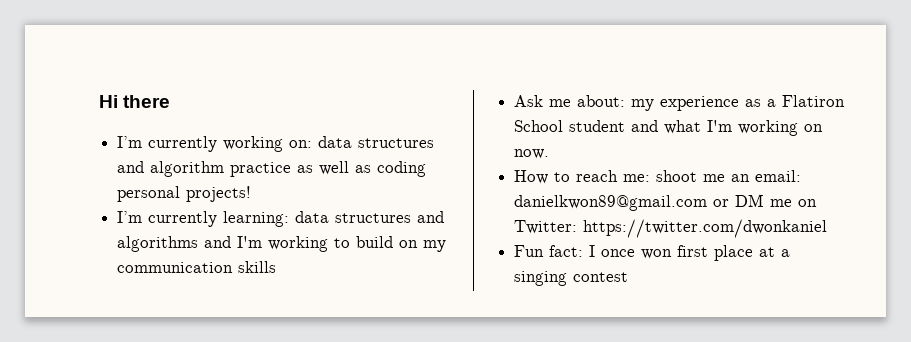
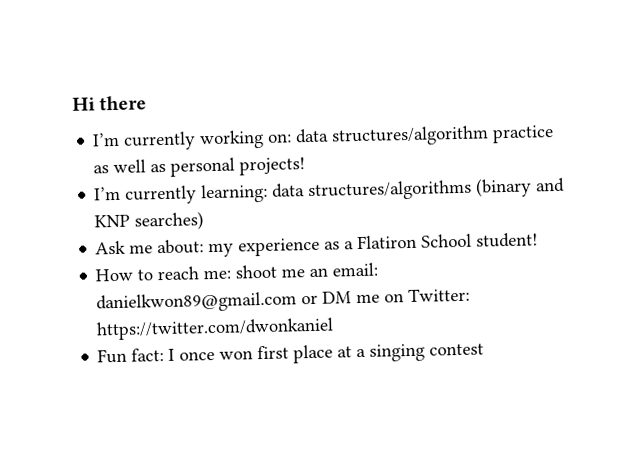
[358,138,435,148] [117,161,225,177] structures and algorithm -> [331,125,490,147] structures/algorithm
[377,161,427,177] coding -> (167, 168) none
[335,211,445,223] [117,236,447,252] [117,261,277,273] structures and algorithms and I'm working to build on my communication skills -> [307,177,566,202] [94,211,205,231] structures/algorithms (binary and KNP searches)
[569,120,824,136] [514,149,550,159] student and what I'm working on now. -> [476,232,539,248] student!

